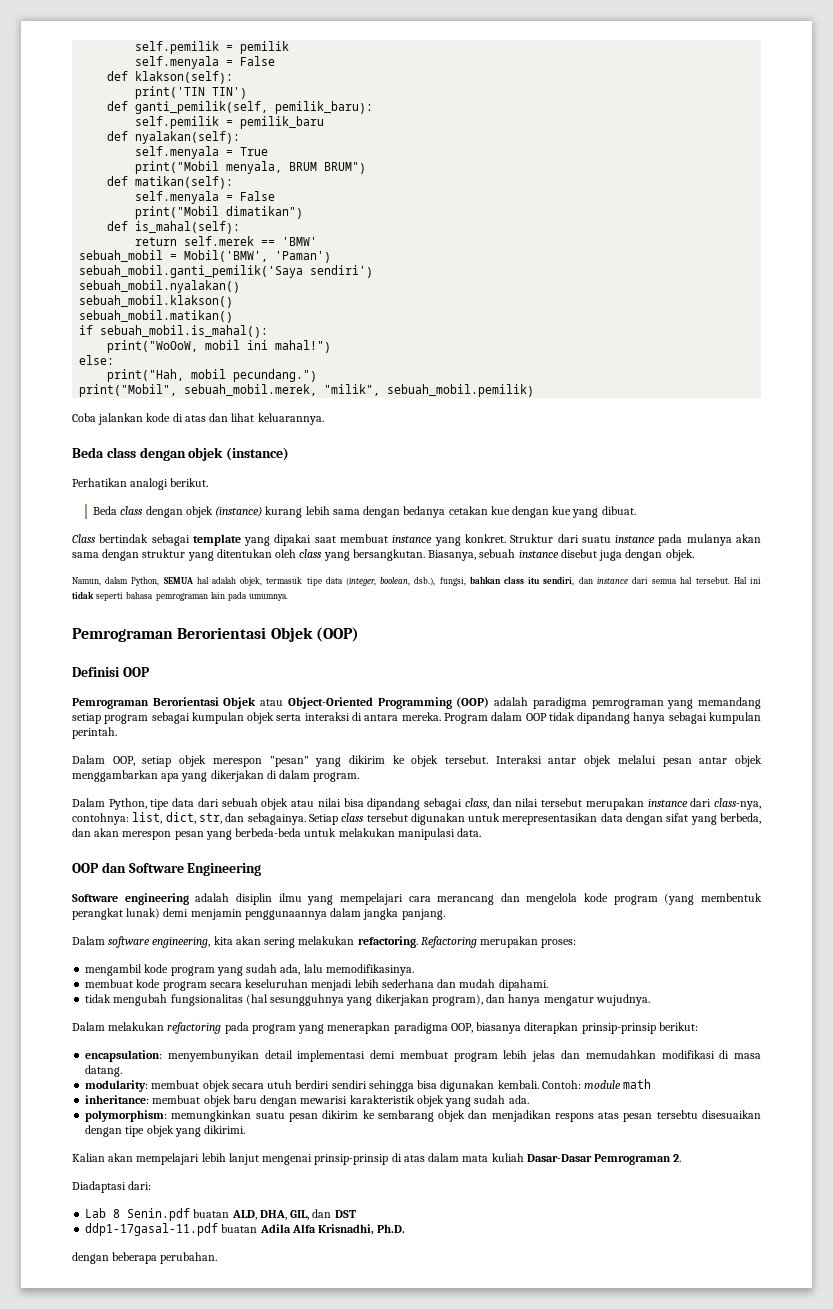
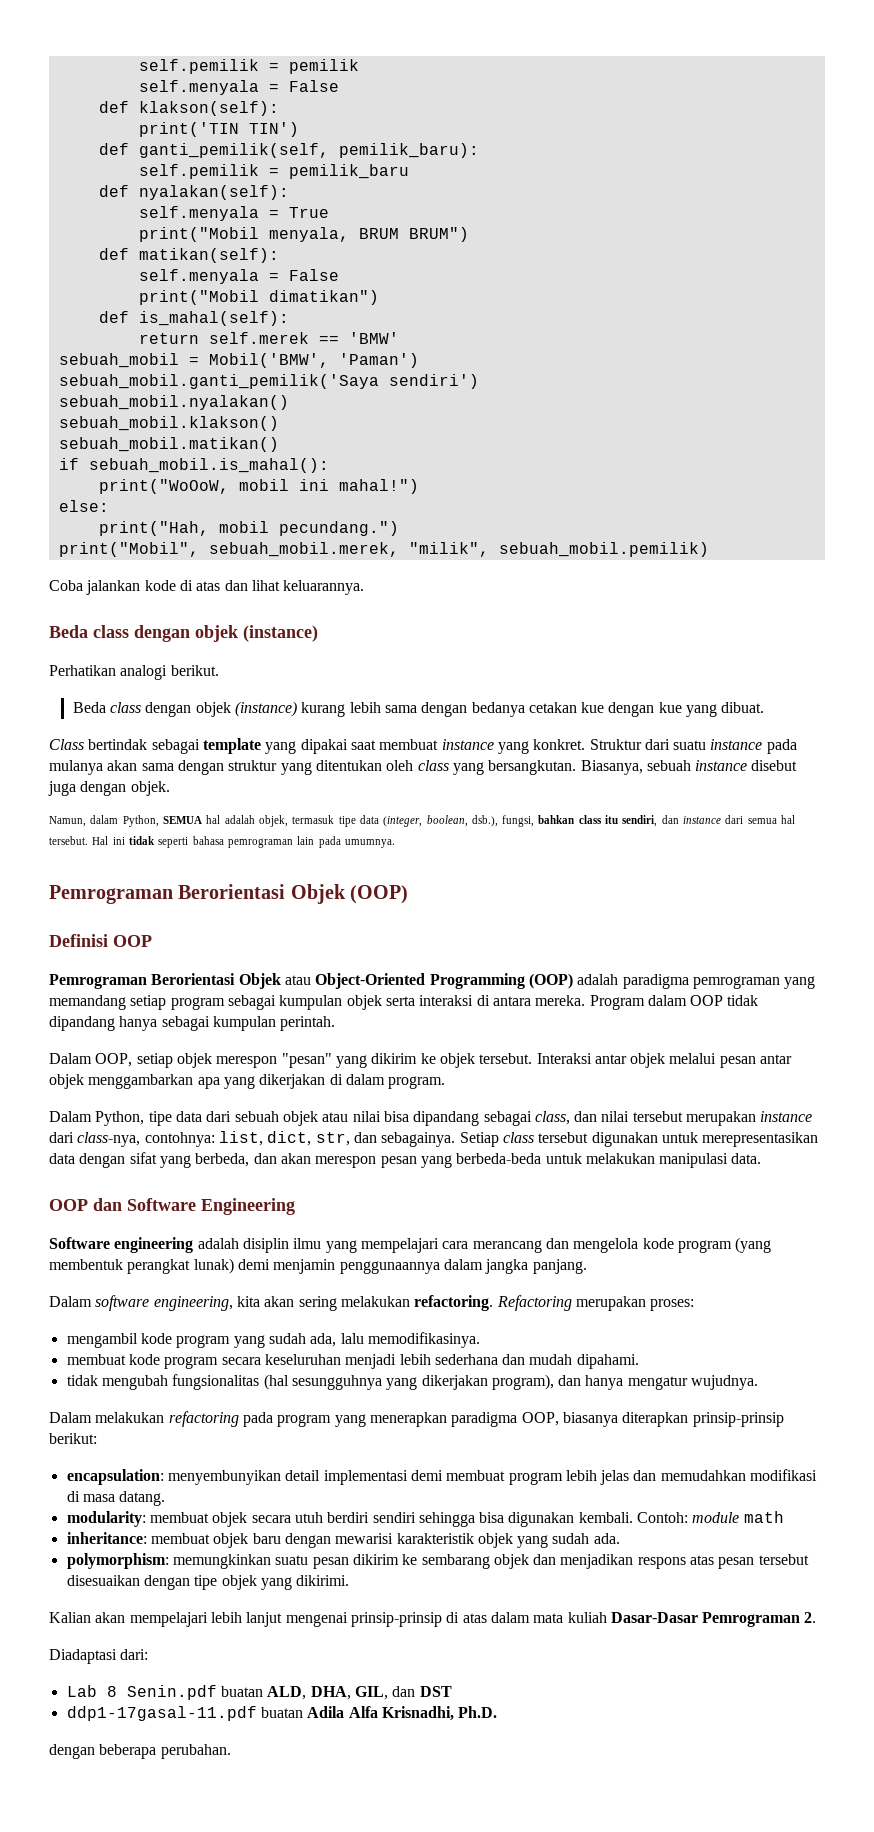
[656,1110,698,1119] tersebtu -> [758,1554,809,1565] tersebut

